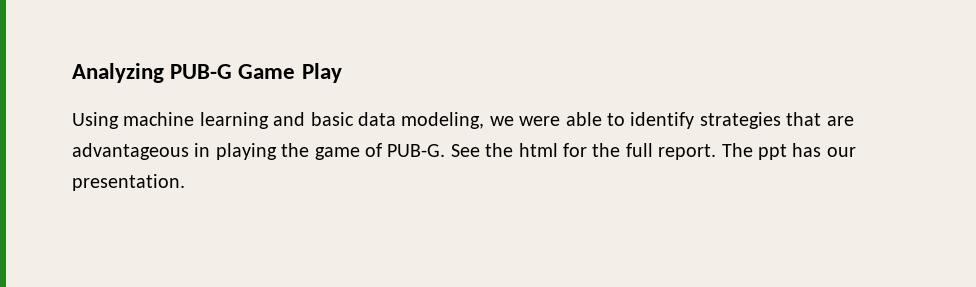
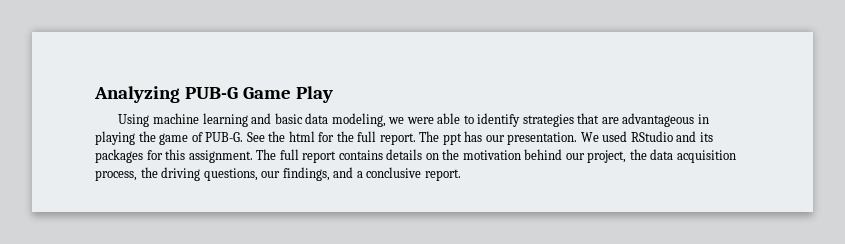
(185, 182) none -> [580,131,713,142] [95,149,736,163] [95,167,461,181] We used RStudio and its packages for this assignment. The full report contains details on the motivation behind our project, the data acquisition process, the driving questions, our findings, and a conclusive report.

